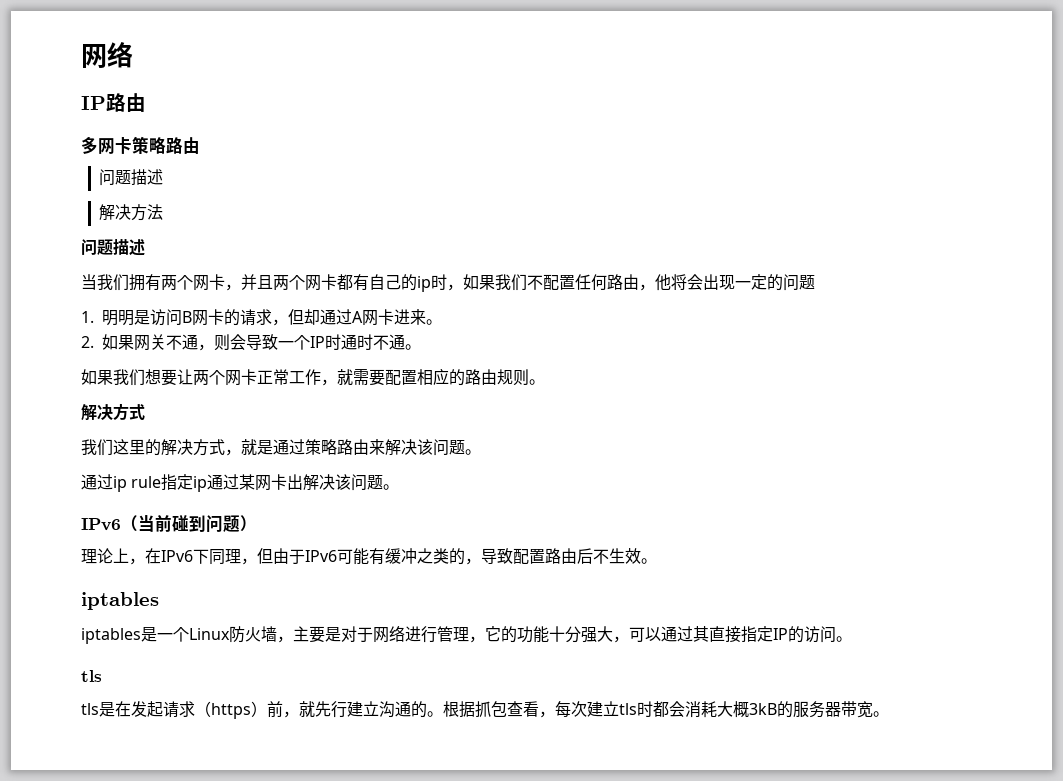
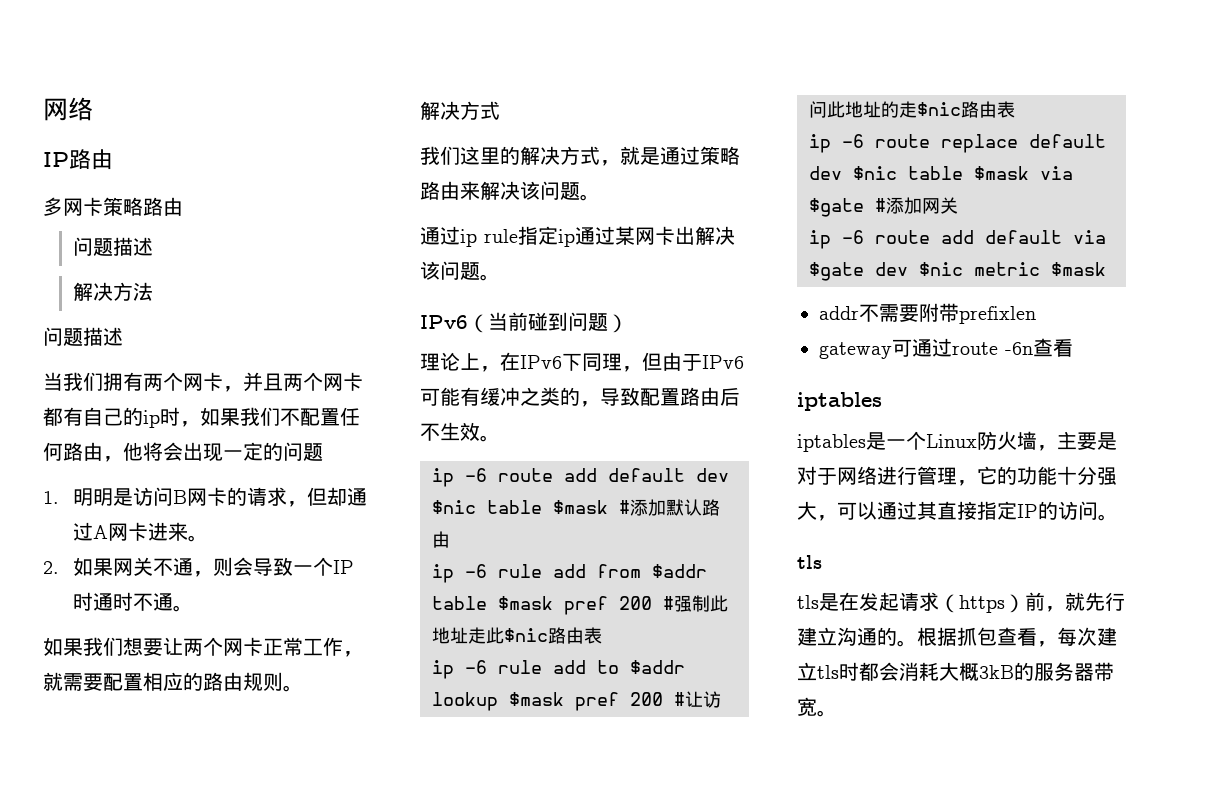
(657, 561) none -> [432,468,729,487] [432,499,720,516] [432,531,450,548] [432,564,707,583] [432,595,728,615] [432,627,602,644] [432,660,685,679] [432,691,721,711] [809,101,1015,118] [809,134,1106,153] [809,166,1073,180] [809,197,958,217] [809,230,1106,249] [809,262,1106,281] [819,303,1036,324] [819,338,1073,359] // ip -6 route add default dev $nic table $mask #添加默认路由 // ip -6 rule add from $addr table $mask pref 200 #强制此地址走此$nic路由表 // ip -6 rule add to $addr lookup $mask pref 200 #让访问此地址的走$nic路由表 // ip -6 route replace default dev $nic table $mask via $gate #添加网关 // ip -6 route add default via $gate dev $nic metric $mask // addr不需要附带prefixlen // gateway可通过route -6n查看

